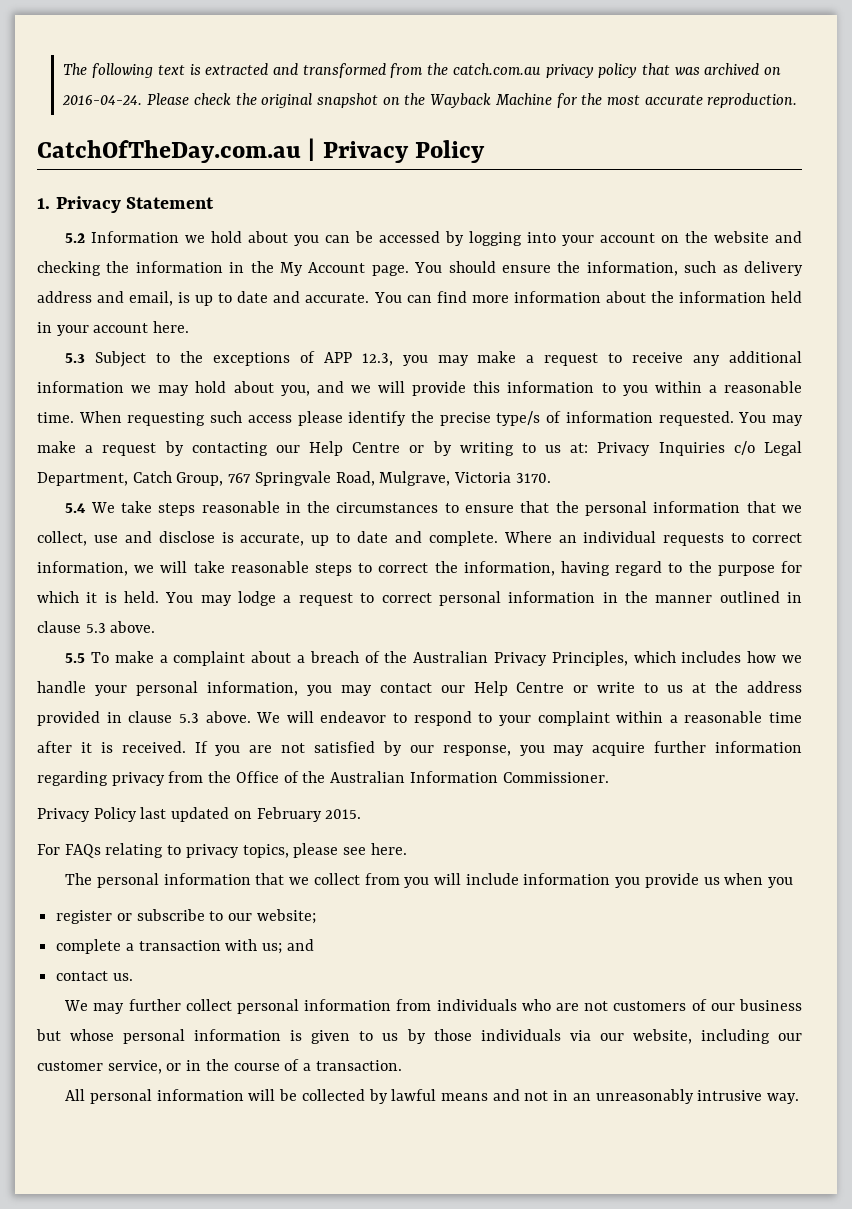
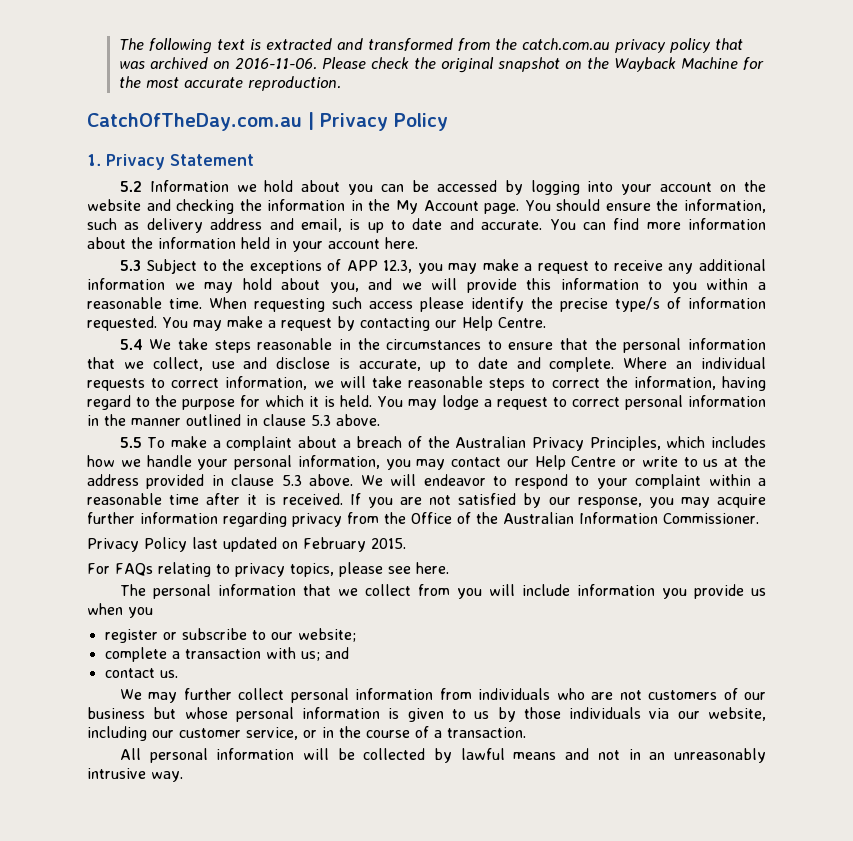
[62,95,143,106] 2016-04-24. -> [234,58,317,70] 2016-11-06.
[352,441,802,456] [37,471,551,486] Centre or by writing to us at: Privacy Inquiries c/o Legal Department, Catch Group, 767 Springvale Road, Mulgrave, Victoria 3170. -> [497,317,546,328] Centre.

